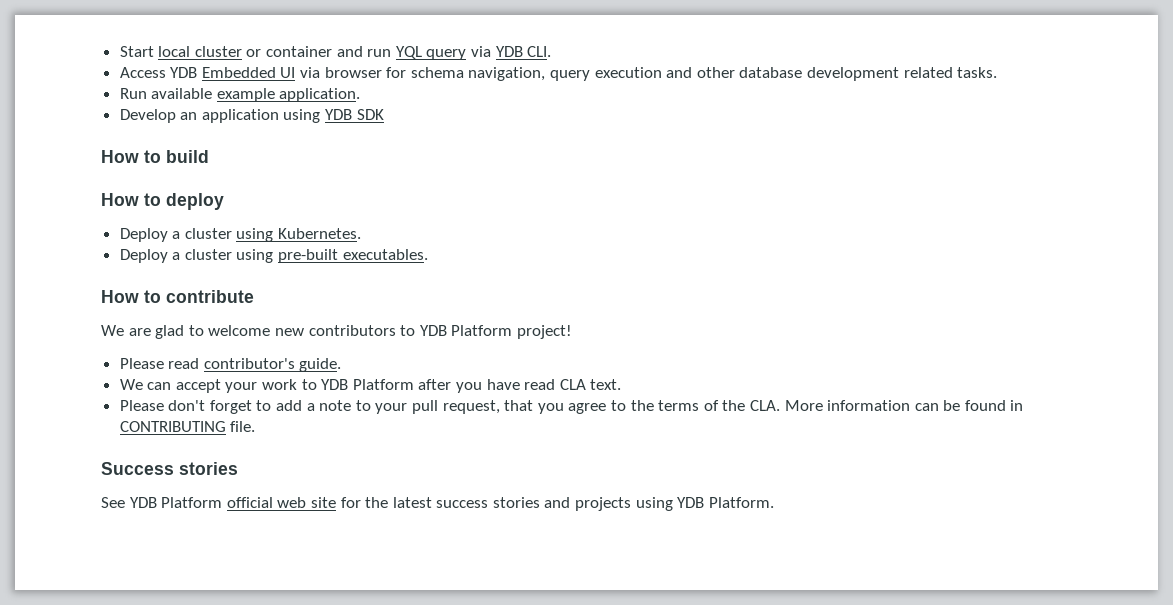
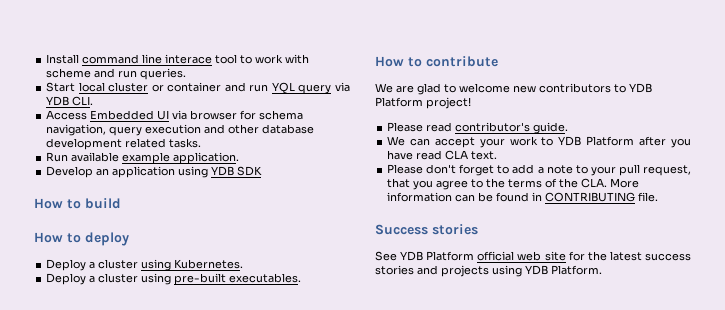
(119, 51) none -> [46,54,310,64] [46,68,187,80] Install command line interace tool to work with scheme and run queries. //
[170,67,198,78] YDB -> (88, 115) none

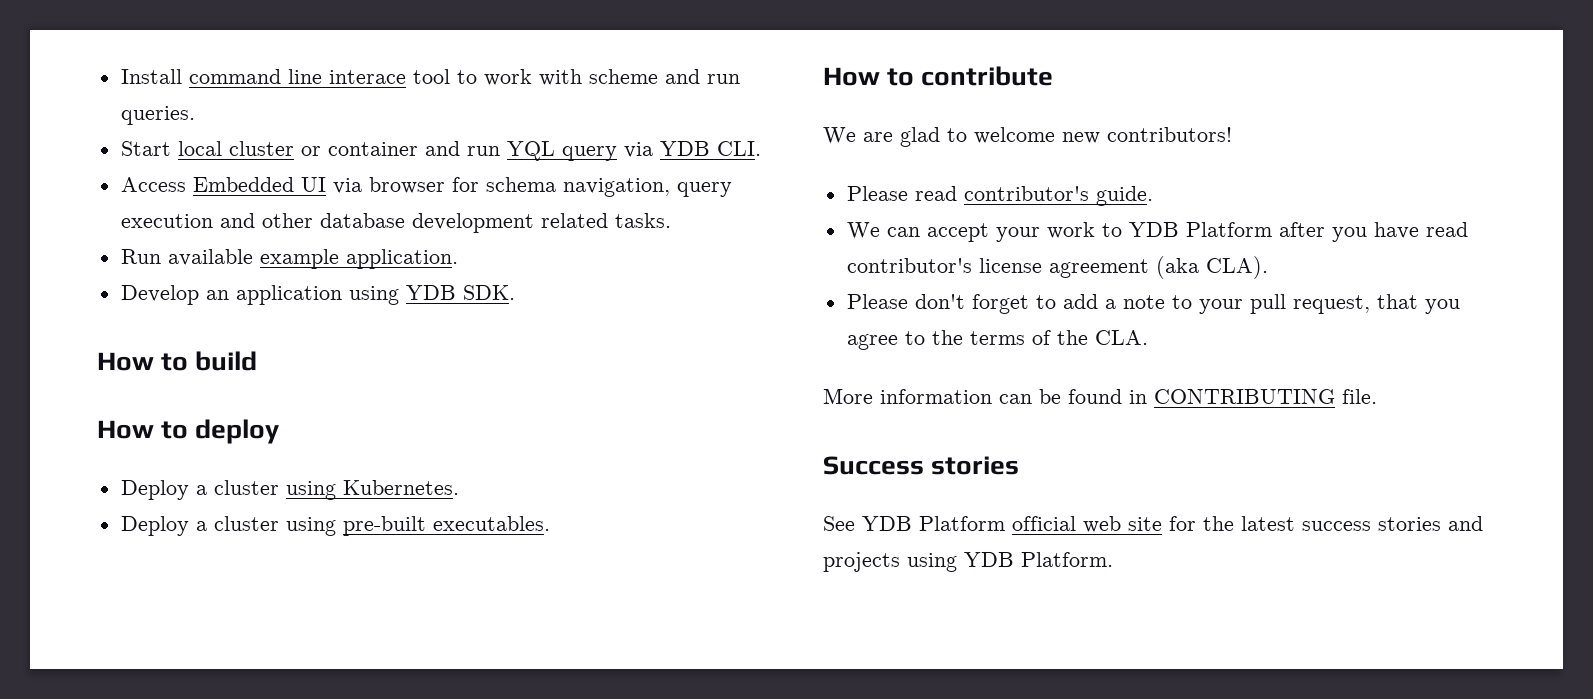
[237,166,263,176] SDK -> [462,285,515,300] SDK.
[539,83,652,93] [375,97,471,109] contributors to YDB Platform project! -> [1107,127,1232,142] contributors!
[445,150,498,160] CLA text. -> [846,256,1268,279] contributor's license agreement (aka CLA).
(608, 183) none -> (1148, 337) //

